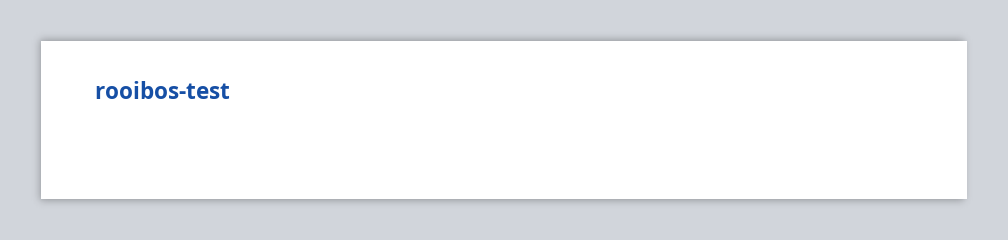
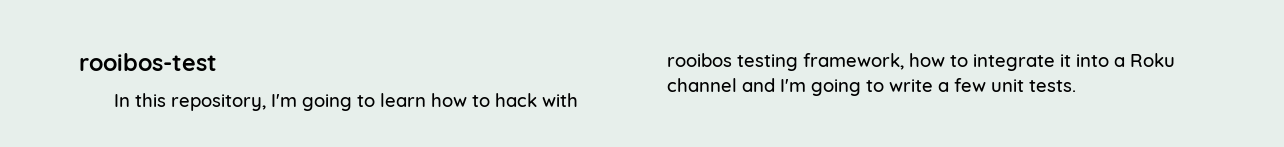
(230, 90) none -> [114,93,579,111] [667,53,1175,71] [667,78,1076,96] // In this repository, I'm going to learn how to hack with rooibos testing framework, how to integrate it into a Roku channel and I'm going to write a few unit tests.

